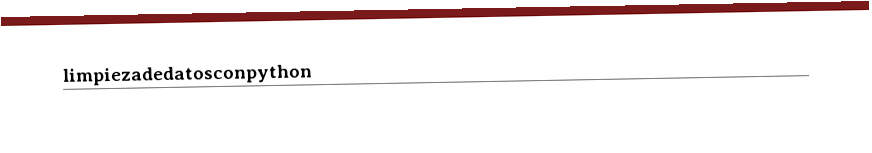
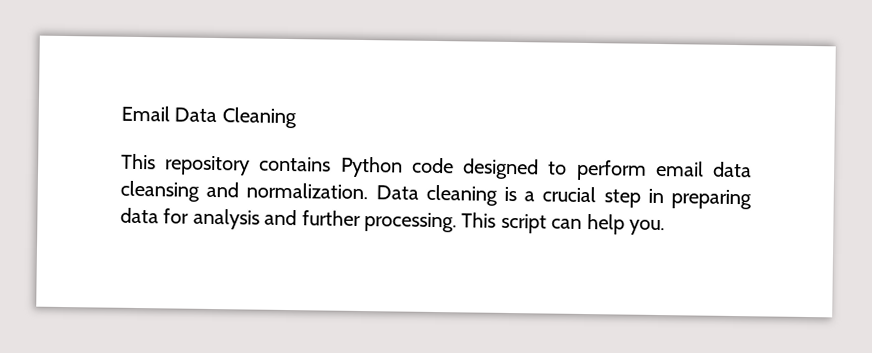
[62,64,313,86] limpiezadedatosconpython -> [121,105,297,129] [121,153,752,181] [120,180,752,210] [120,207,665,236] Email Data Cleaning // This repository contains Python code designed to perform email data cleansing and normalization. Data cleaning is a crucial step in preparing data for analysis and further processing. This script can help you.

